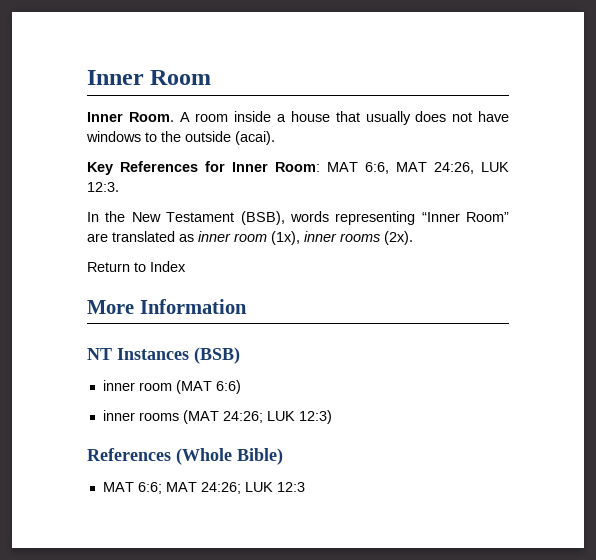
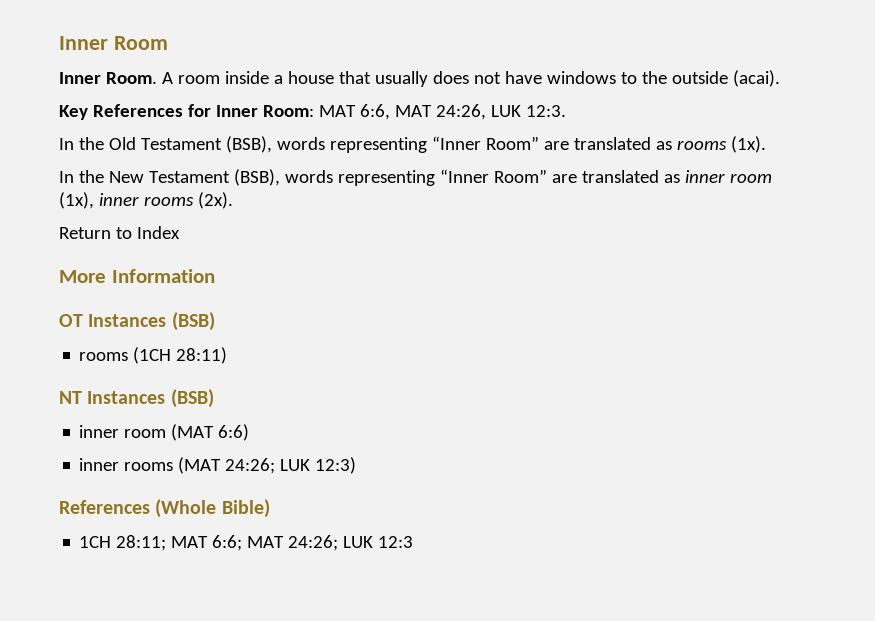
(119, 187) none -> [59,136,766,153] // In the Old Testament (BSB), words representing “Inner Room” are translated as rooms (1x).
(247, 306) none -> [59,312,215,331] [79,347,228,364] // OT Instances (BSB) // rooms (1CH 28:11)
(283, 456) none -> [79,535,167,551] 1CH 28:11;

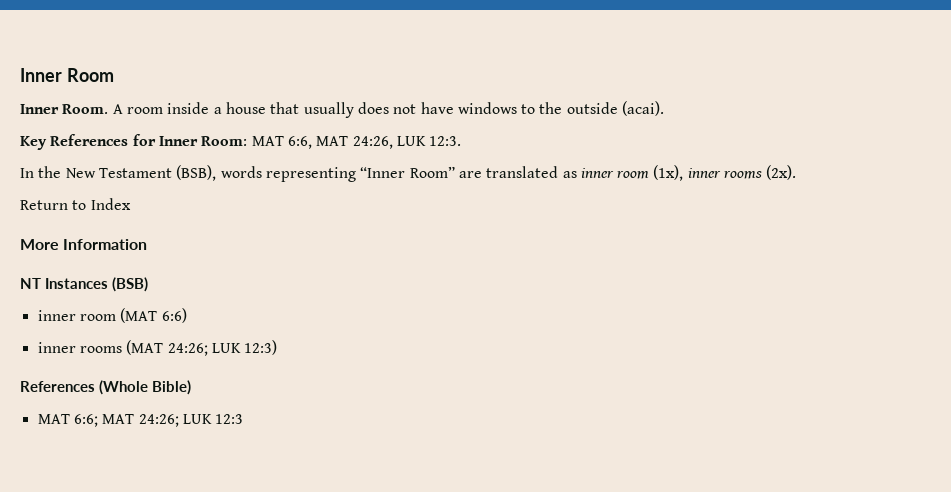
[59,136,766,153] // In the Old Testament (BSB), words representing “Inner Room” are translated as rooms (1x). -> (462, 141) none
[59,312,215,331] [79,347,228,364] // OT Instances (BSB) // rooms (1CH 28:11) -> (148, 244) none
[79,535,167,551] 1CH 28:11; -> (192, 387) none

